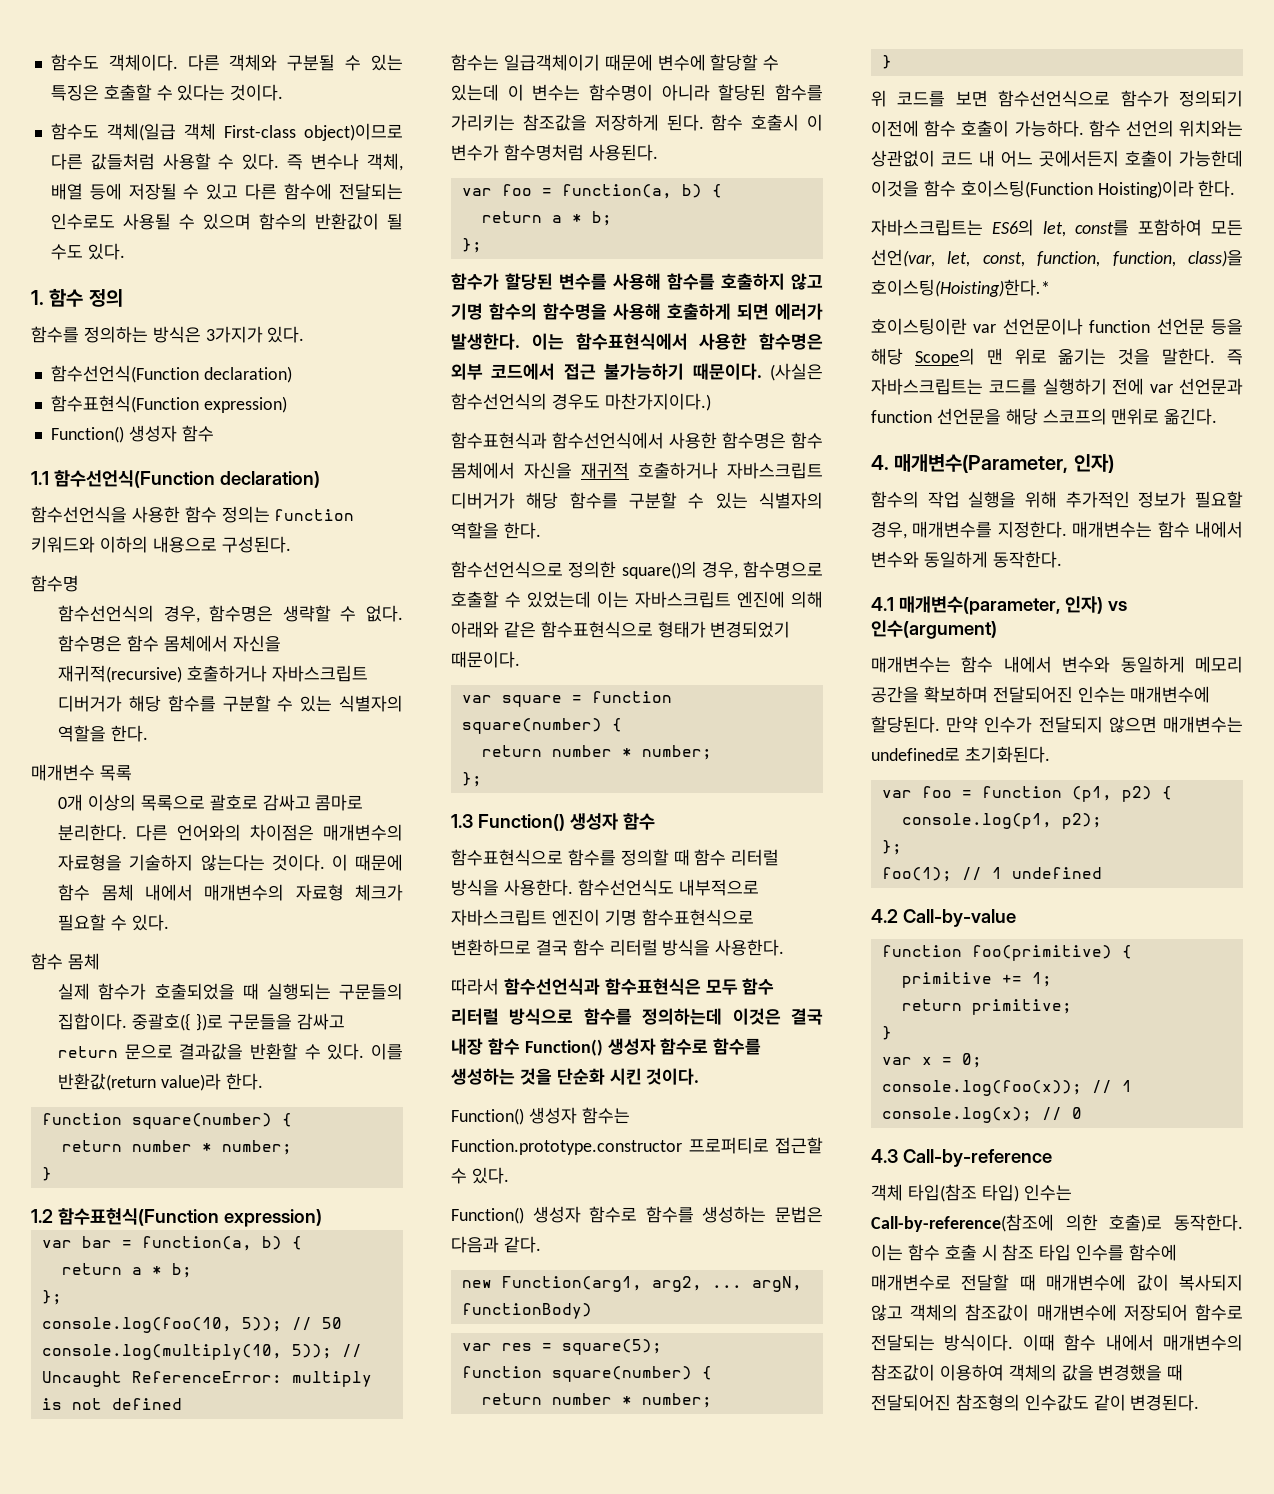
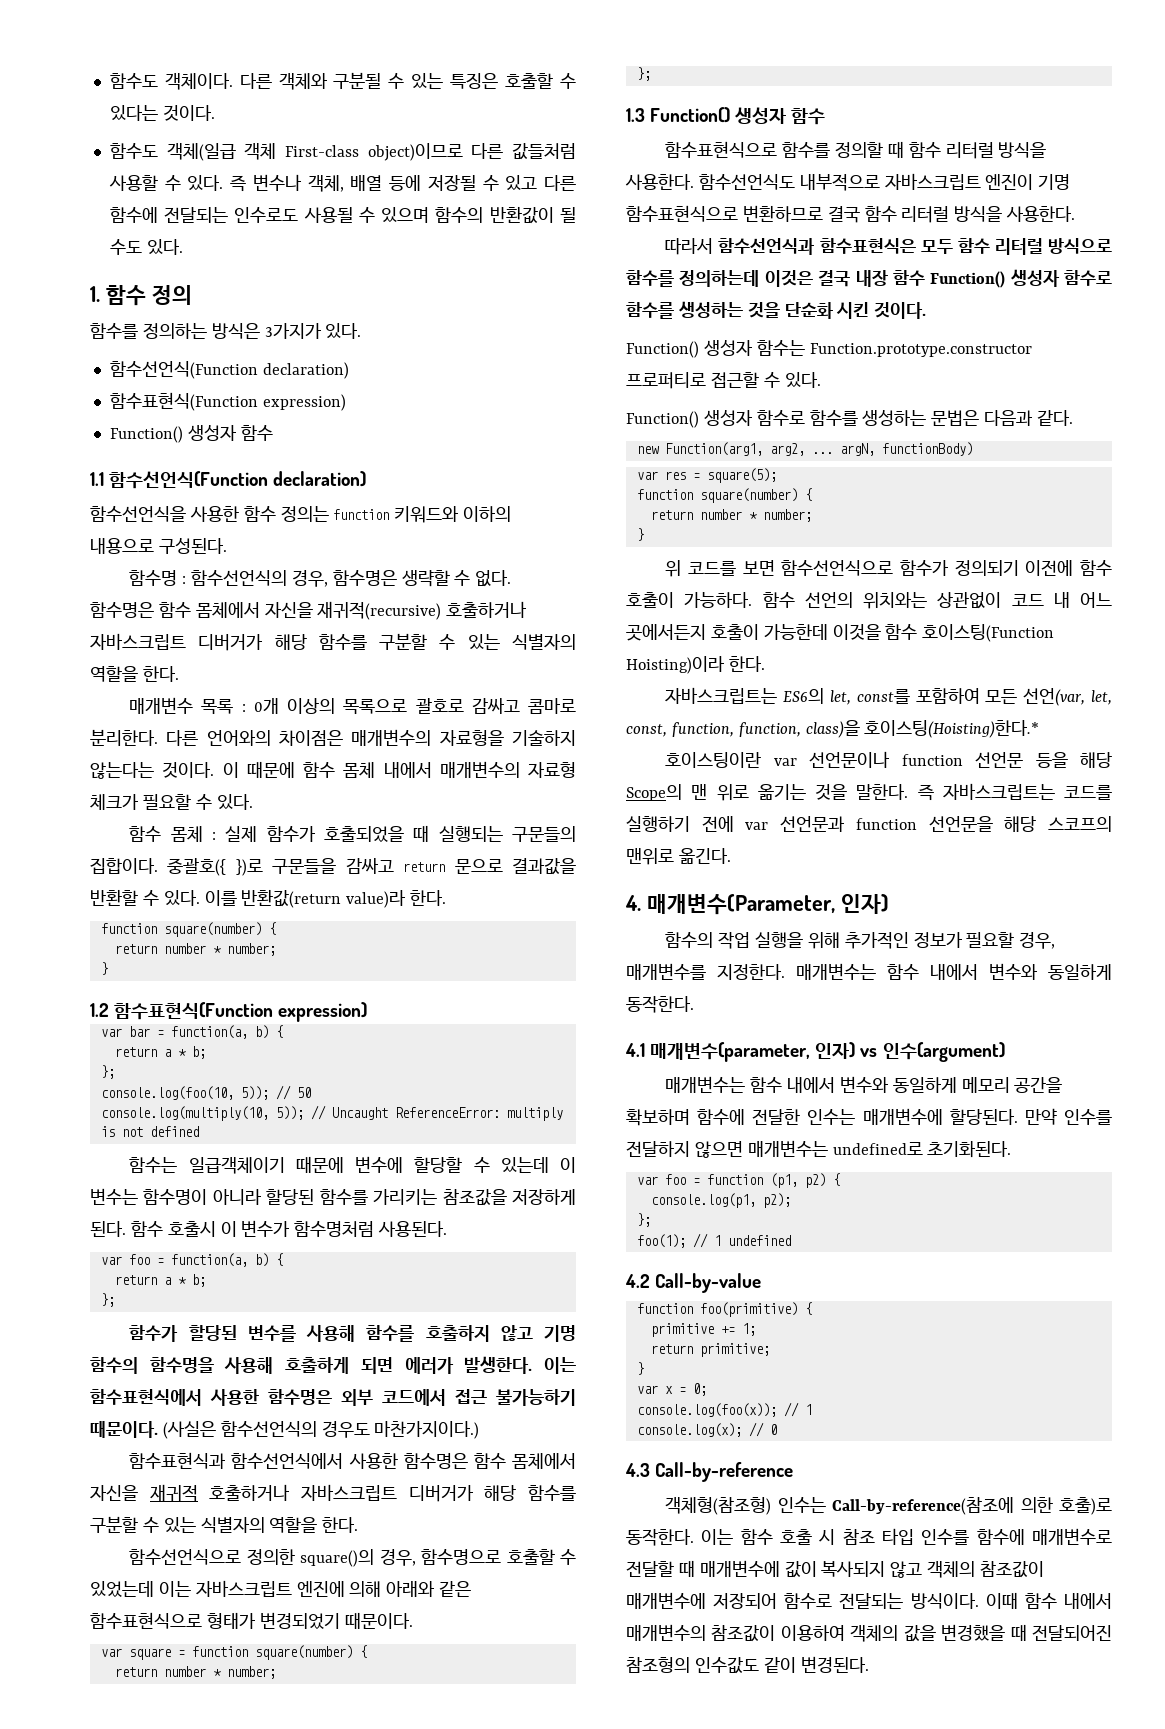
(79, 583) // -> [182,576,187,584] :
(132, 773) // -> [241,704,246,712] :
(100, 961) // -> [211,832,216,840] :
[992,686,1073,703] 전달되어진 -> [697,1109,801,1125] 함수에 전달한
[984,716,1103,733] 인수가 전달되지 -> [1064,1109,1112,1125] [626,1141,690,1157] 인수를 전달하지
[871,1184,1019,1202] 객체 타입(참조 타입) -> [665,1497,772,1515] 객체형(참조형)

